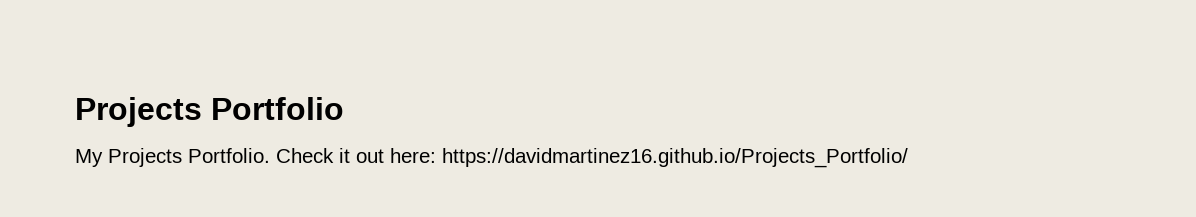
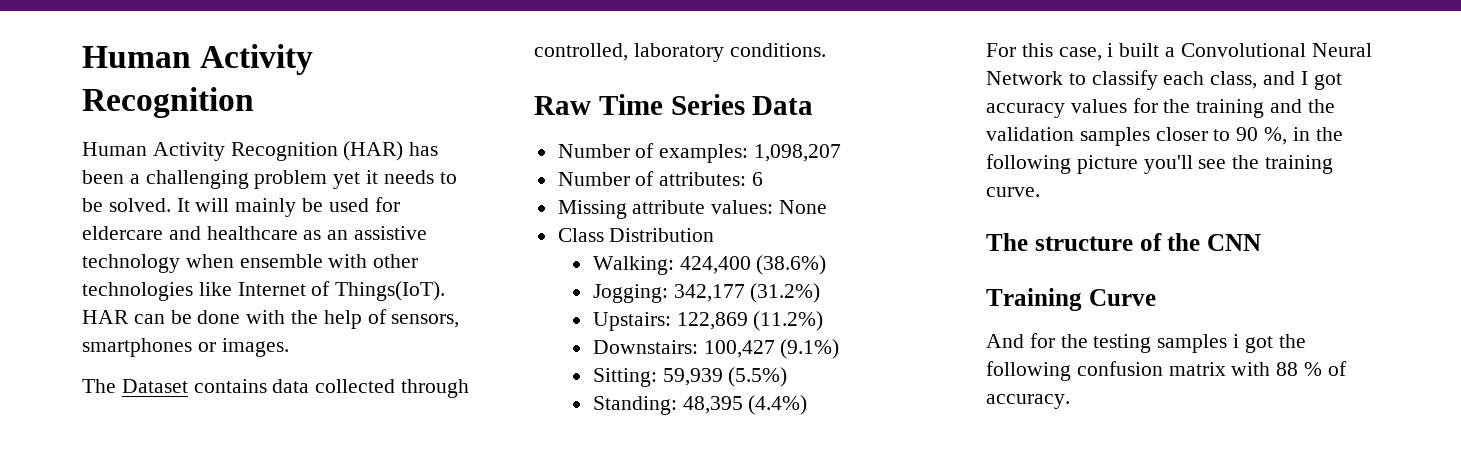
[75,97,344,127] [75,148,908,168] Projects Portfolio // My Projects Portfolio. Check it out here: https://davidmartinez16.github.io/Projects_Portfolio/ -> [82,44,314,75] [82,87,254,118] [82,141,439,161] [82,170,457,189] [82,197,400,217] [82,226,428,240] [82,254,419,273] [82,281,446,301] [82,309,460,329] [82,338,289,357] [82,379,470,398] [534,43,826,62] [534,94,814,115] [557,143,842,163] [557,171,764,186] [557,200,828,219] [557,228,715,242] [592,255,827,275] [592,283,821,303] [592,311,824,331] [592,339,840,359] [592,367,788,387] [592,395,808,415] [986,43,1372,61] [986,70,1342,90] [986,98,1335,118] [986,127,1343,146] [986,154,1334,174] [986,187,1040,197] [986,233,1261,251] [986,288,1156,311] [986,333,1306,353] [986,361,1347,381] [986,394,1070,409] Human Activity Recognition // Human Activity Recognition (HAR) has been a challenging problem yet it needs to be solved. It will mainly be used for eldercare and healthcare as an assistive technology when ensemble with other technologies like Internet of Things(IoT). HAR can be done with the help of sensors, smartphones or images. // The Dataset contains data collected through controlled, laboratory conditions. // Raw Time Series Data // Number of examples: 1,098,207 // Number of attributes: 6 // Missing attribute values: None // Class Distribution // Walking: 424,400 (38.6%) // Jogging: 342,177 (31.2%) // Upstairs: 122,869 (11.2%) // Downstairs: 100,427 (9.1%) // Sitting: 59,939 (5.5%) // Standing: 48,395 (4.4%) // For this case, i built a Convolutional Neural Network to classify each class, and I got accuracy values for the training and the validation samples closer to 90 %, in the following picture you'll see the training curve. // The structure of the CNN // Training Curve // And for the testing samples i got the following confusion matrix with 88 % of accuracy.

